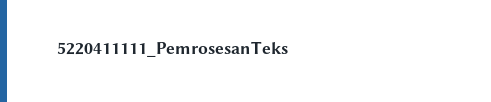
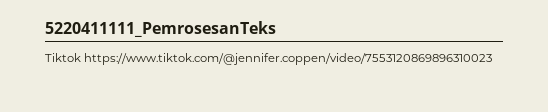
(288, 49) none -> [45,53,493,65] // Tiktok https://www.tiktok.com/@jennifer.coppen/video/7553120869896310023

